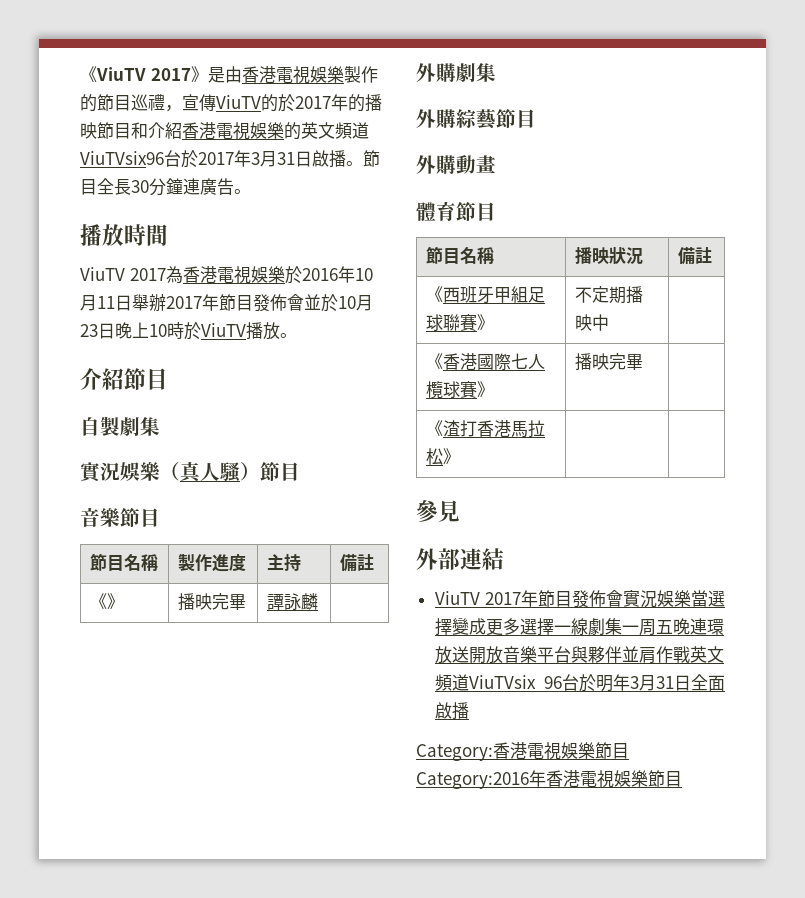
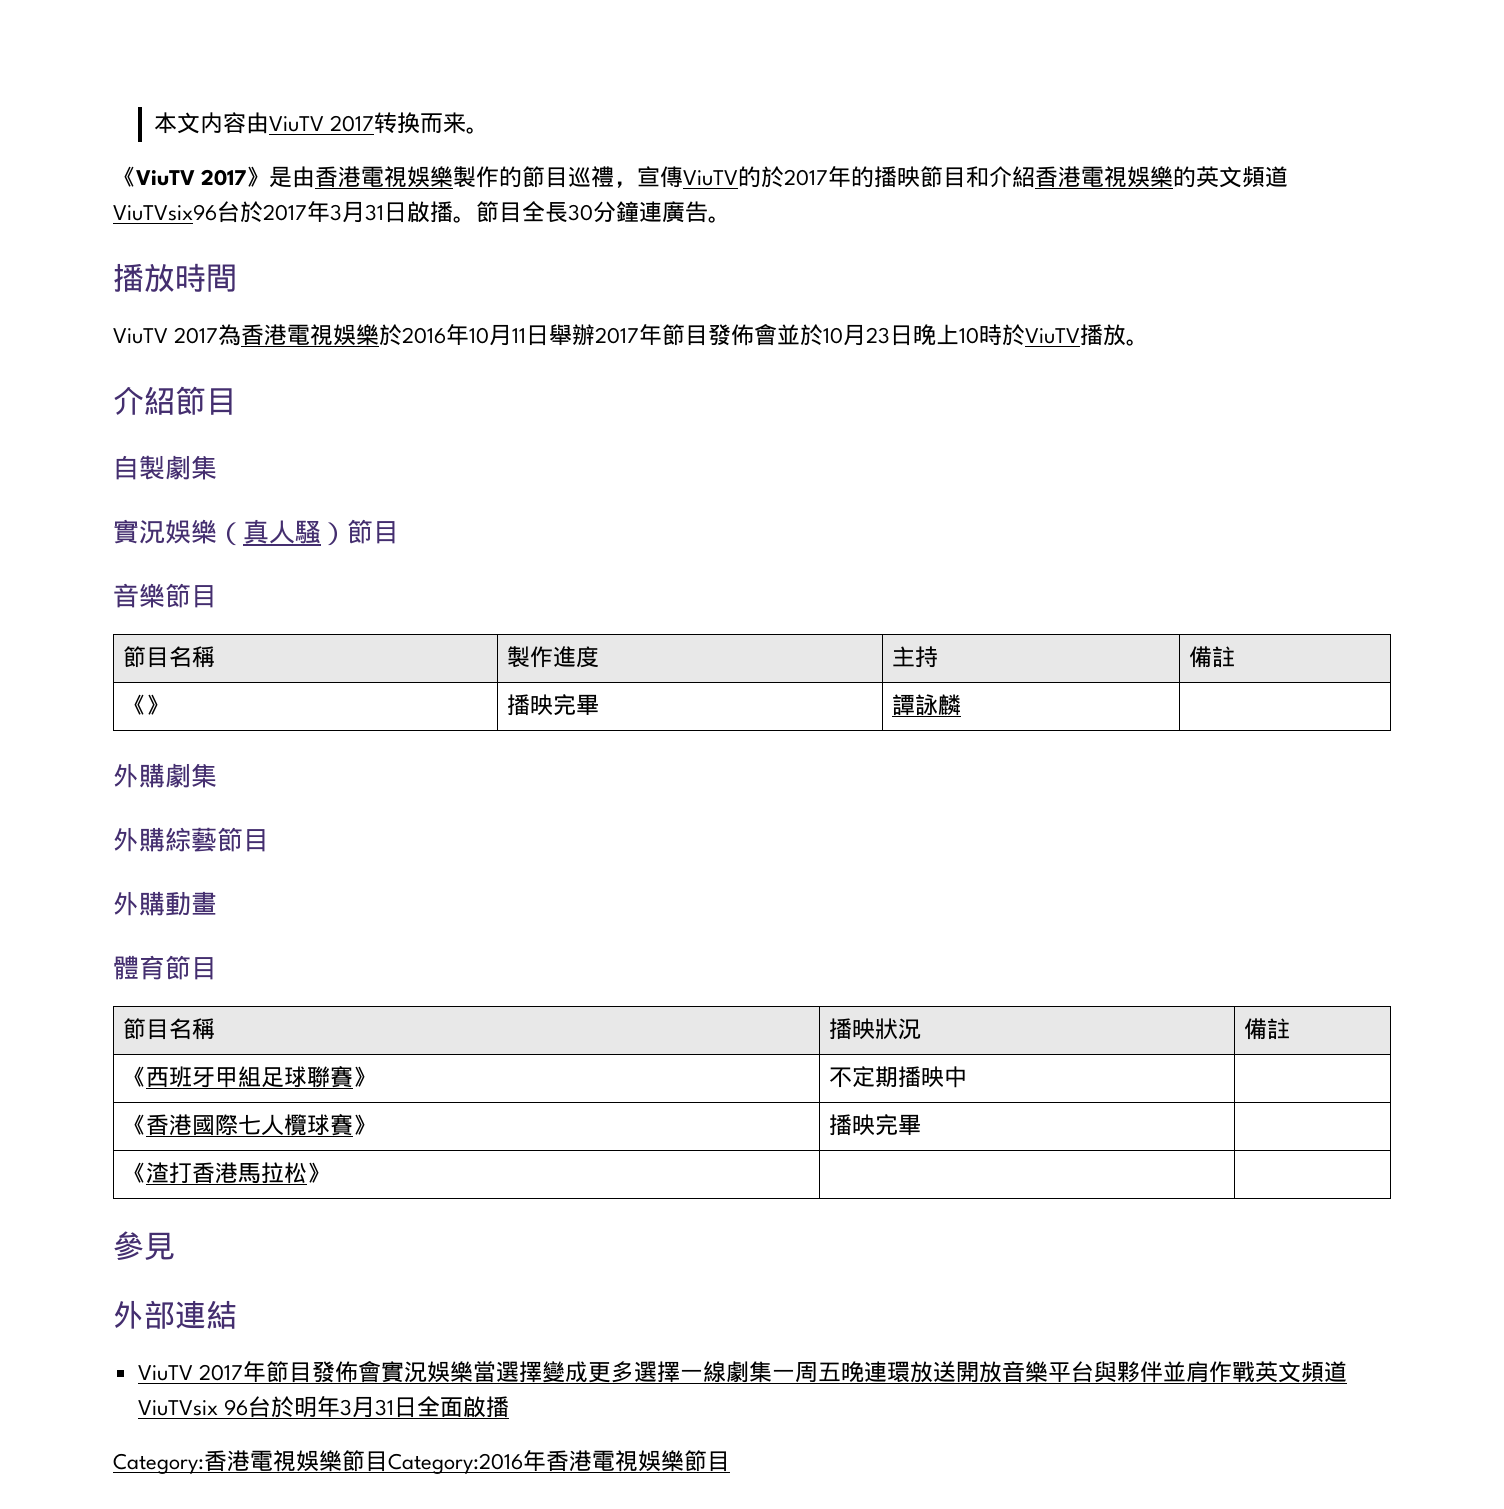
(80, 74) none -> [153,112,490,134] 本文内容由ViuTV 2017转换而来。 //

